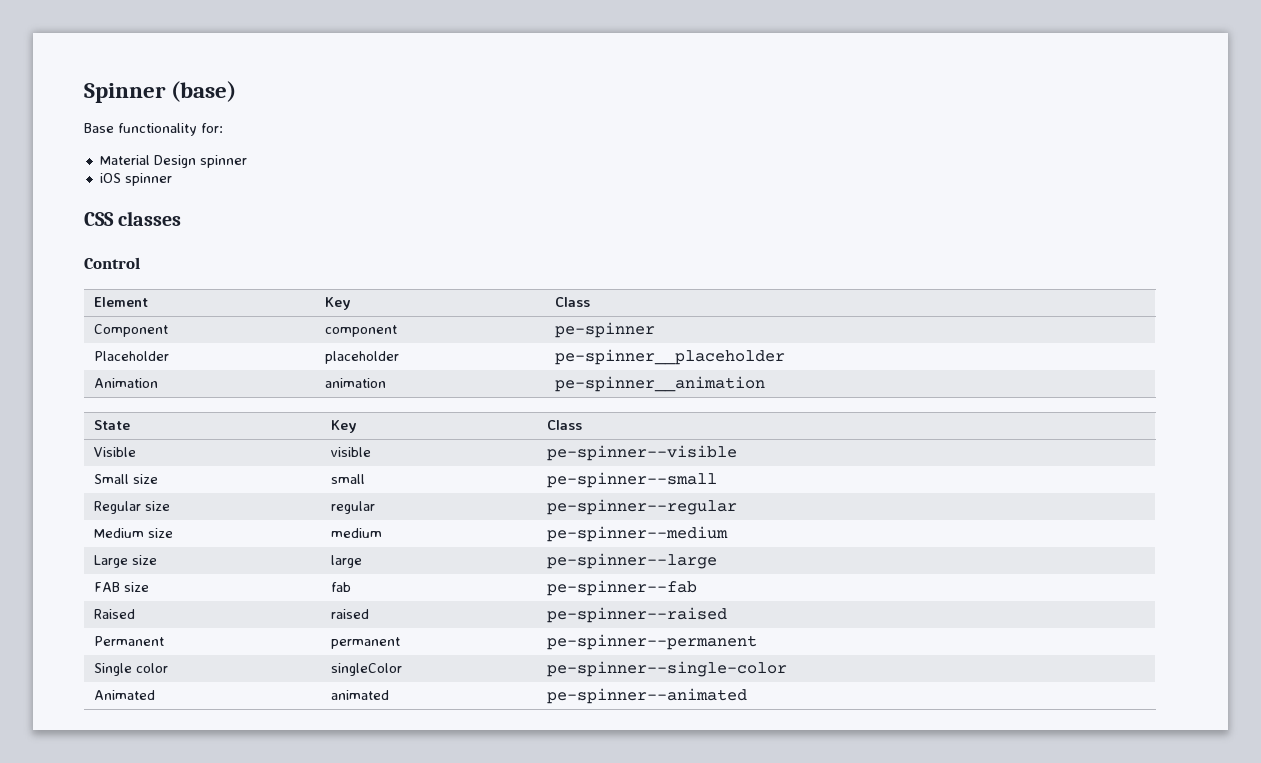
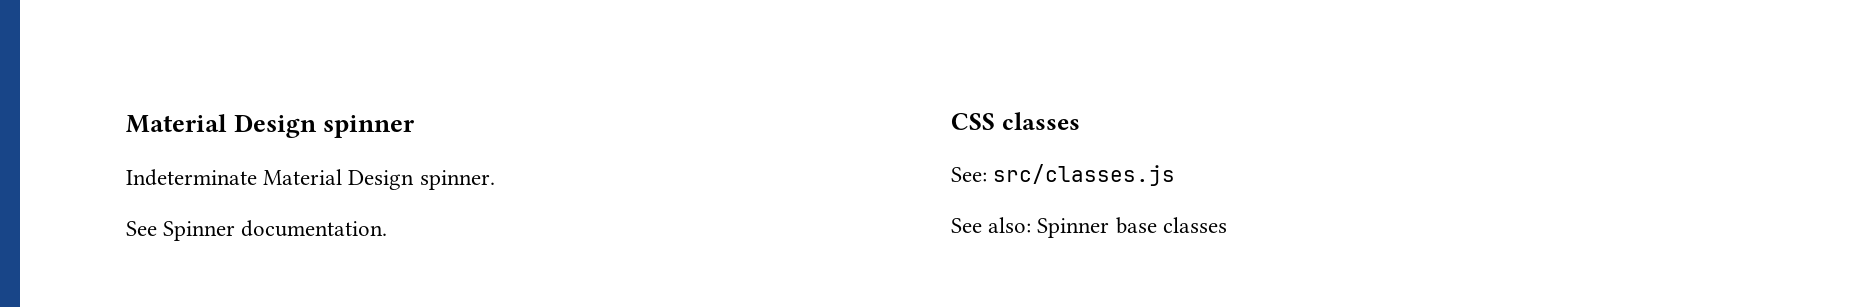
[84,81,237,103] [84,123,223,136] [99,155,247,168] [99,173,172,186] [84,211,182,226] [84,257,140,269] [93,297,148,307] [324,297,351,310] [554,297,590,307] [93,324,168,337] [324,325,397,337] [554,322,655,338] [93,351,169,361] [324,351,399,364] [554,349,785,365] [93,378,158,388] [324,378,386,388] [554,376,765,392] [93,420,130,430] [330,420,357,433] [546,420,582,430] [93,447,136,457] [330,447,371,457] [546,445,737,461] [93,474,158,484] [330,474,365,484] [546,472,717,488] [93,501,170,514] [330,501,375,514] [546,499,737,515] [93,528,173,538] [330,528,382,538] [546,526,728,542] [93,555,157,568] [330,555,362,568] [546,553,717,569] [93,582,149,592] [330,582,351,592] [546,580,697,596] [93,609,135,619] [330,609,369,619] [546,607,727,623] [93,636,164,646] [330,637,400,649] [546,634,757,650] [93,663,168,676] [330,663,402,676] [546,661,787,677] [93,690,155,700] [330,690,389,700] [546,688,747,704] Spinner (base) // Base functionality for: // Material Design spinner // iOS spinner // CSS classes // Control // Element | Key | Class // Component | component | pe-spinner // Placeholder | placeholder | pe-spinner__placeholder // Animation | animation | pe-spinner__animation // State | Key | Class // Visible | visible | pe-spinner--visible // Small size | small | pe-spinner--small // Regular size | regular | pe-spinner--regular // Medium size | medium | pe-spinner--medium // Large size | large | pe-spinner--large // FAB size | fab | pe-spinner--fab // Raised | raised | pe-spinner--raised // Permanent | permanent | pe-spinner--permanent // Single color | singleColor | pe-spinner--single-color // Animated | animated | pe-spinner--animated -> [126,114,416,138] [126,169,495,190] [126,220,388,241] [951,112,1080,130] [951,164,1176,186] [951,217,1227,238] Material Design spinner // Indeterminate Material Design spinner. // See Spinner documentation. // CSS classes // See: src/classes.js // See also: Spinner base classes

